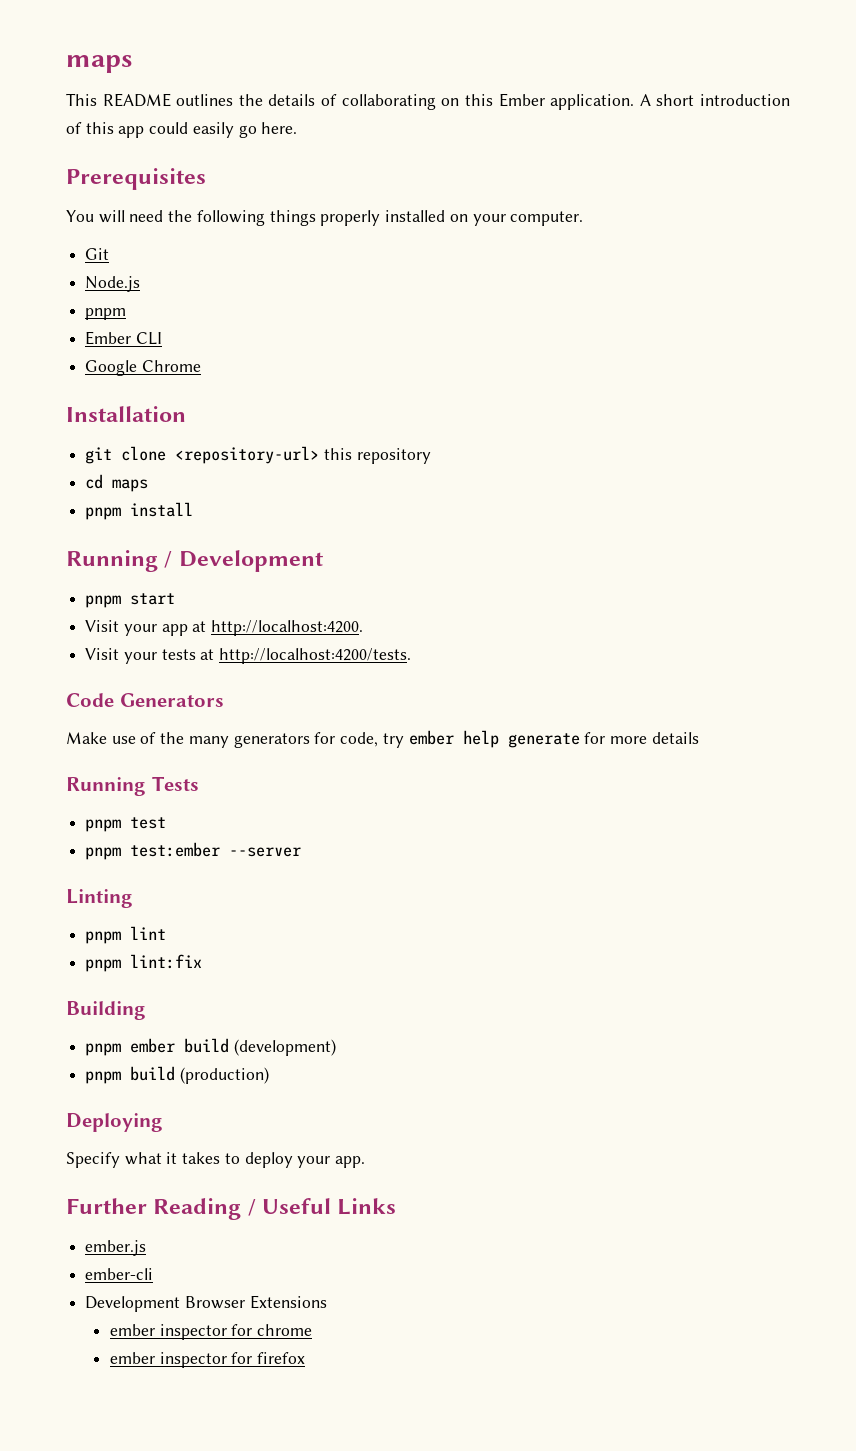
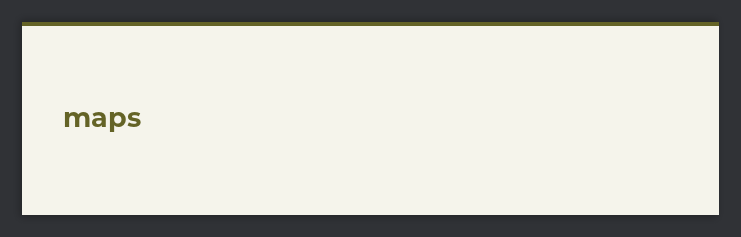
[66,55,133,73] [66,93,791,110] [66,122,298,138] [66,168,206,190] [66,210,584,226] [85,248,110,260] [85,276,141,292] [85,308,127,320] [85,331,162,345] [85,360,201,376] [66,406,186,422] [85,446,431,464] [85,474,149,492] [85,502,194,520] [66,550,323,572] [85,593,176,608] [85,620,364,636] [85,648,412,664] [66,693,224,707] [66,730,699,748] [66,776,199,796] [85,817,167,832] [85,842,302,860] [66,889,133,908] [85,926,167,944] [85,954,203,972] [66,1001,146,1020] [85,1038,336,1056] [85,1066,269,1084] [66,1113,163,1132] [66,1152,366,1168] [66,1198,397,1220] [85,1240,147,1256] [85,1268,154,1280] [85,1295,327,1312] [110,1324,313,1340] [110,1352,306,1368] maps // This README outlines the details of collaborating on this Ember application. A short introduction of this app could easily go here. // Prerequisites // You will need the following things properly installed on your computer. // Git // Node.js // pnpm // Ember CLI // Google Chrome // Installation // git clone <repository-url> this repository // cd maps // pnpm install // Running / Development // pnpm start // Visit your app at http://localhost:4200. // Visit your tests at http://localhost:4200/tests. // Code Generators // Make use of the many generators for code, try ember help generate for more details // Running Tests // pnpm test // pnpm test:ember --server // Linting // pnpm lint // pnpm lint:fix // Building // pnpm ember build (development) // pnpm build (production) // Deploying // Specify what it takes to deploy your app. // Further Reading / Useful Links // ember.js // ember-cli // Development Browser Extensions // ember inspector for chrome // ember inspector for firefox -> [63,112,141,132] maps

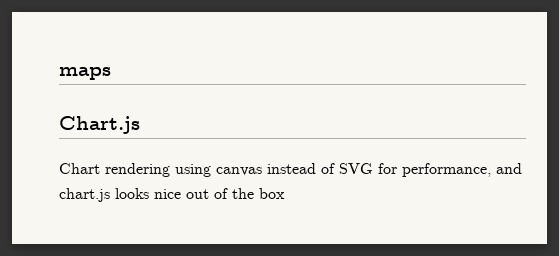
(141, 122) none -> [59,116,140,134] [59,163,522,177] [59,188,285,202] // Chart.js // Chart rendering using canvas instead of SVG for performance, and chart.js looks nice out of the box

